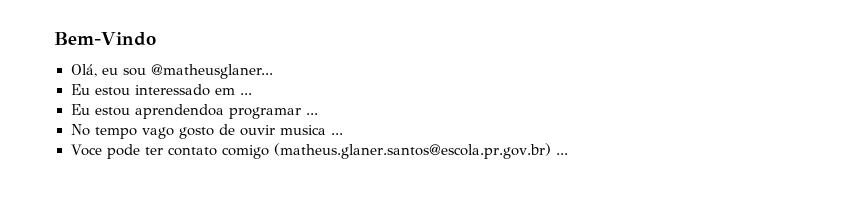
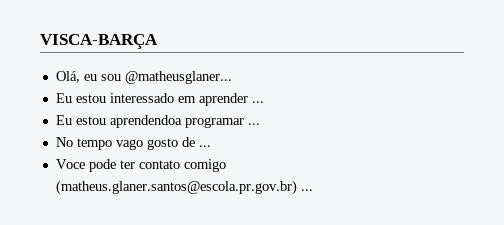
[54,32,156,46] Bem-Vindo -> [40,34,158,49] VISCA-BARÇA
(235, 91) none -> [198,93,248,106] aprender
[239,125,326,136] ouvir musica -> (195, 142) none

